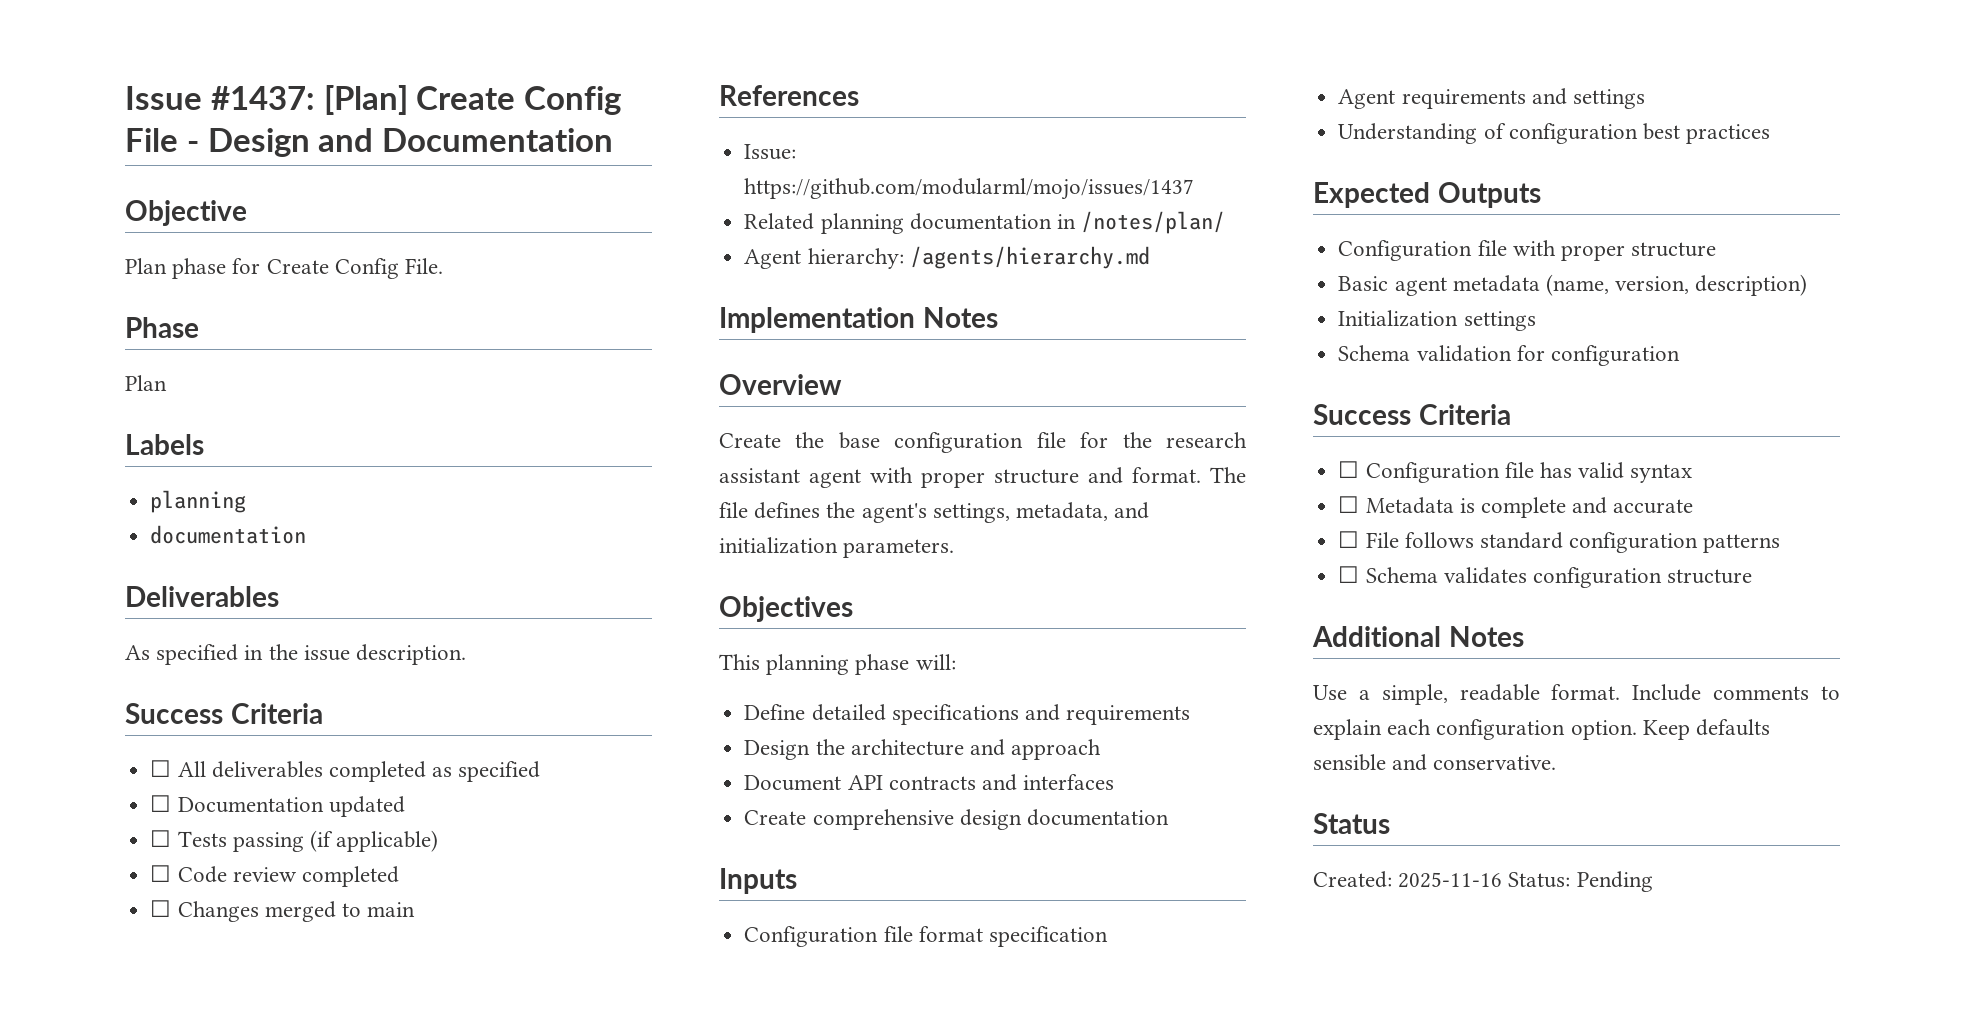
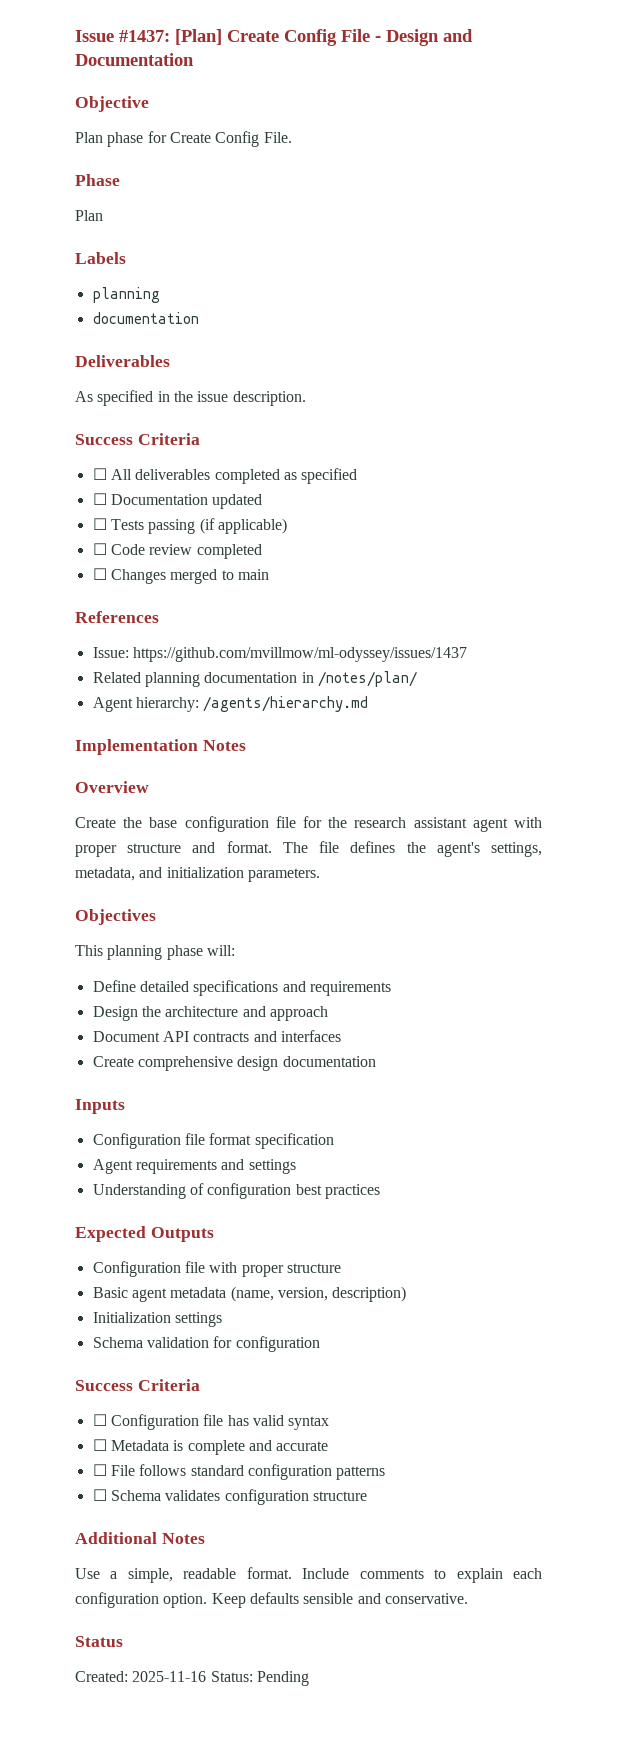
[744,178,1195,200] https://github.com/modularml/mojo/issues/1437 -> [132,647,467,662] https://github.com/mvillmow/ml-odyssey/issues/1437

